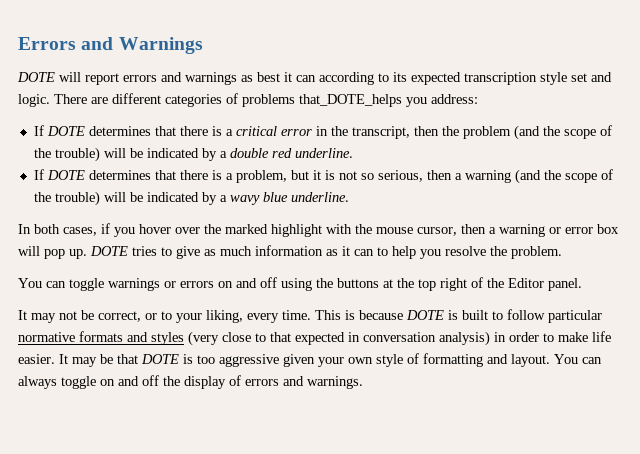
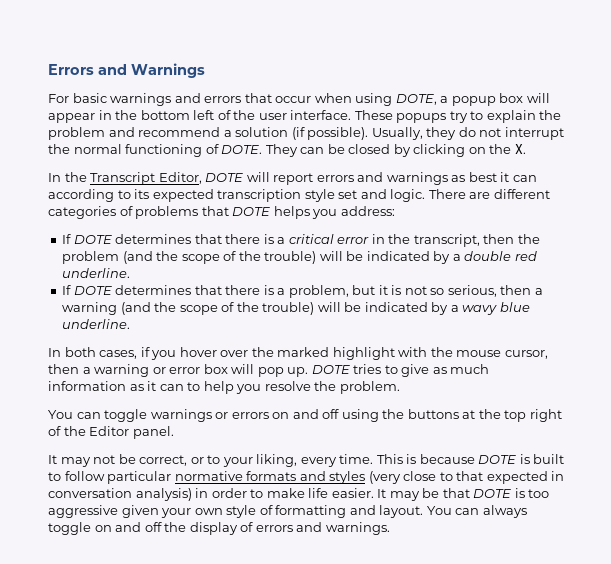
(203, 45) none -> [48,93,550,106] [48,110,562,123] [48,127,564,140] [48,144,526,157] [48,172,202,185] For basic warnings and errors that occur when using DOTE, a popup box will appear in the bottom left of the user interface. These popups try to explain the problem and recommend a solution (if possible). Usually, they do not interrupt the normal functioning of DOTE. They can be closed by clicking on the X. // In the Transcript Editor,
[299,94,402,107] that_DOTE_helps -> [201,206,310,219] that DOTE helps

